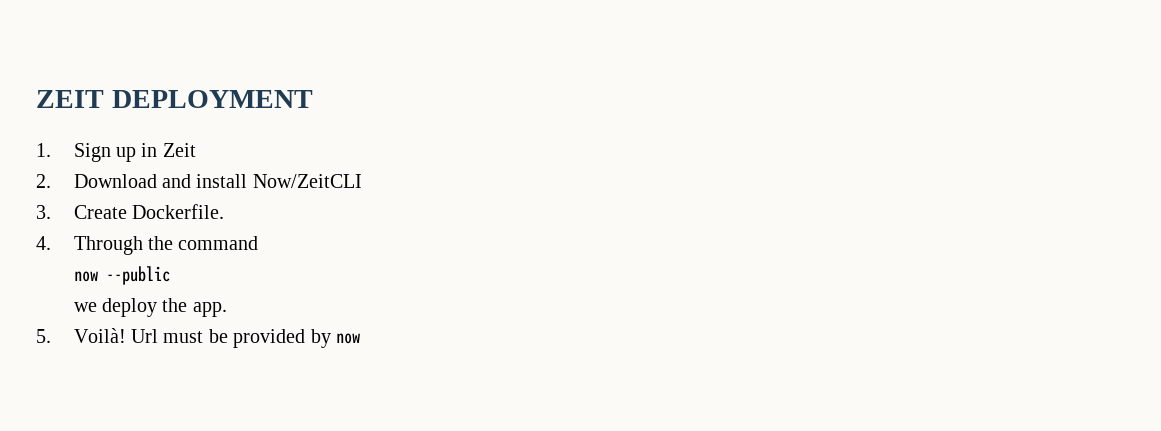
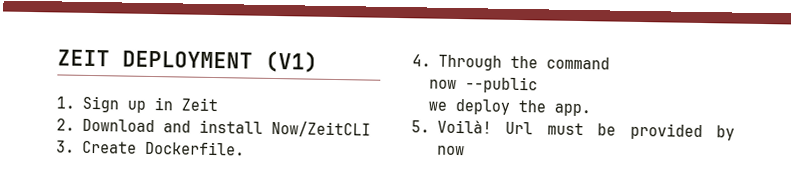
(313, 99) none -> [265,50,318,73] (V1)

